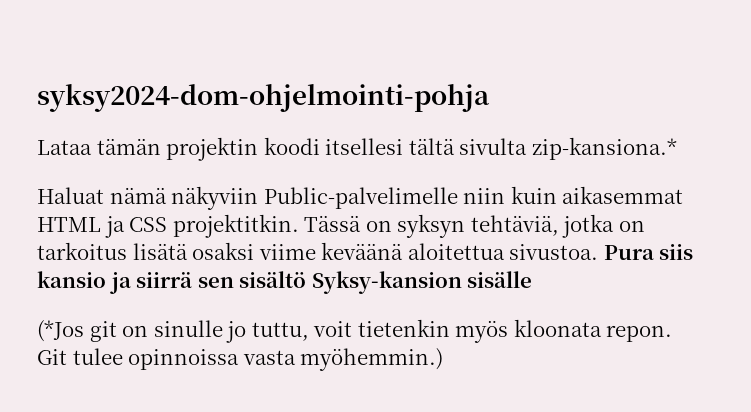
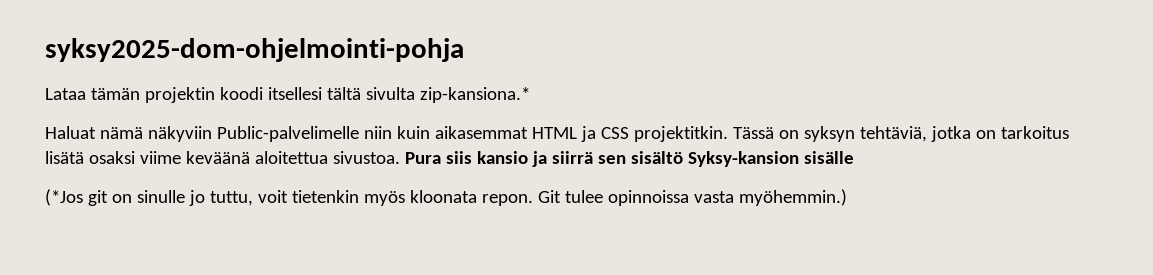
[37,84,490,112] syksy2024-dom-ohjelmointi-pohja -> [45,38,464,62] syksy2025-dom-ohjelmointi-pohja

